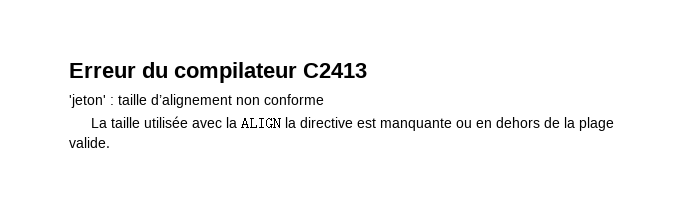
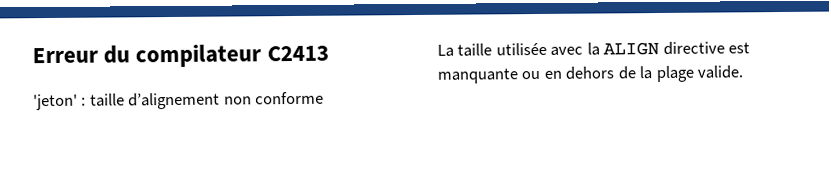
[285,117,297,128] la -> (660, 48) none

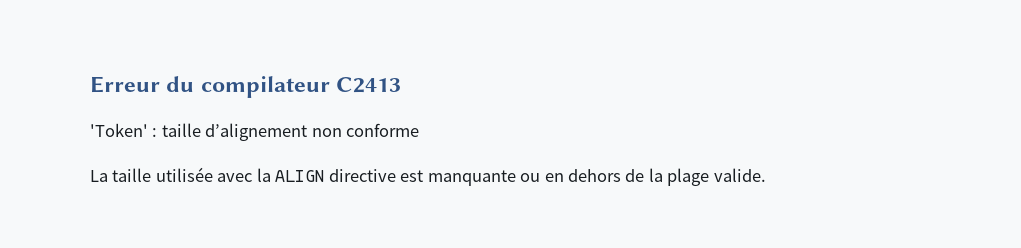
[33,93,78,111] 'jeton' -> [90,123,148,137] 'Token'

